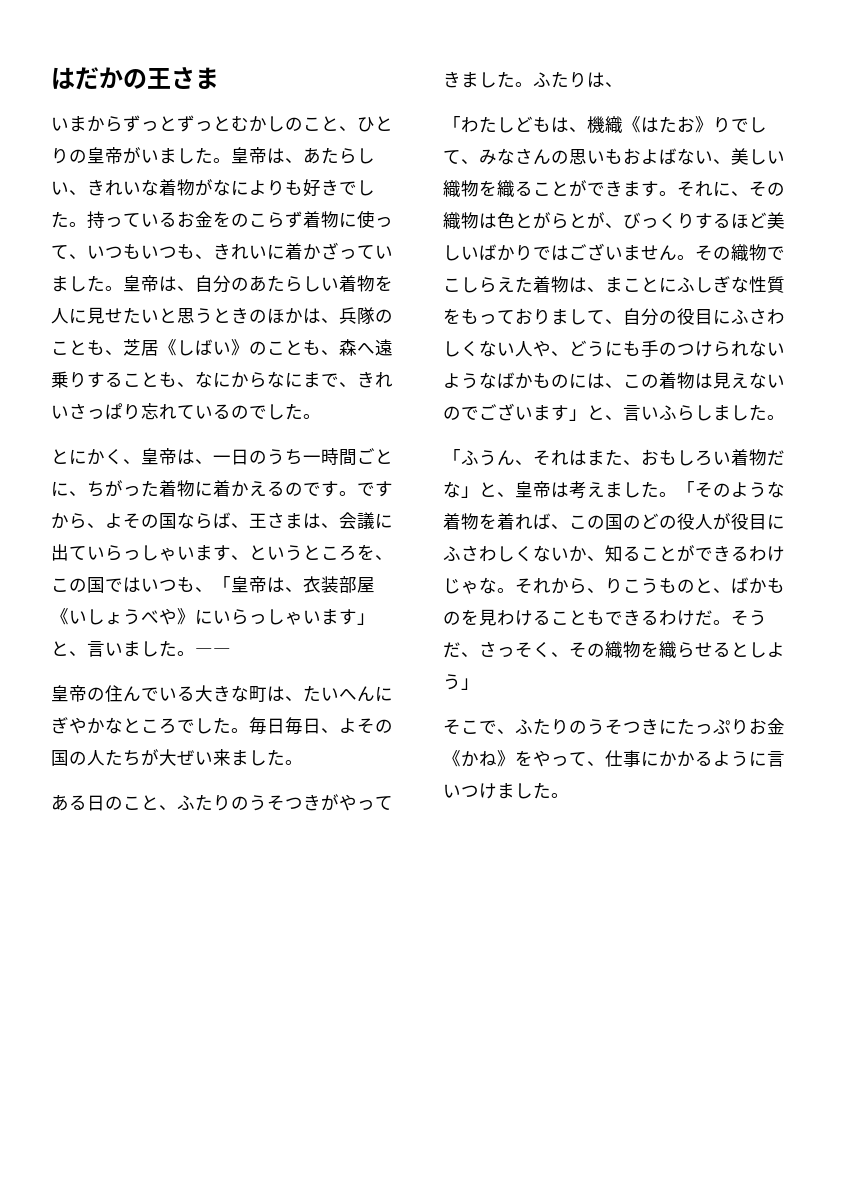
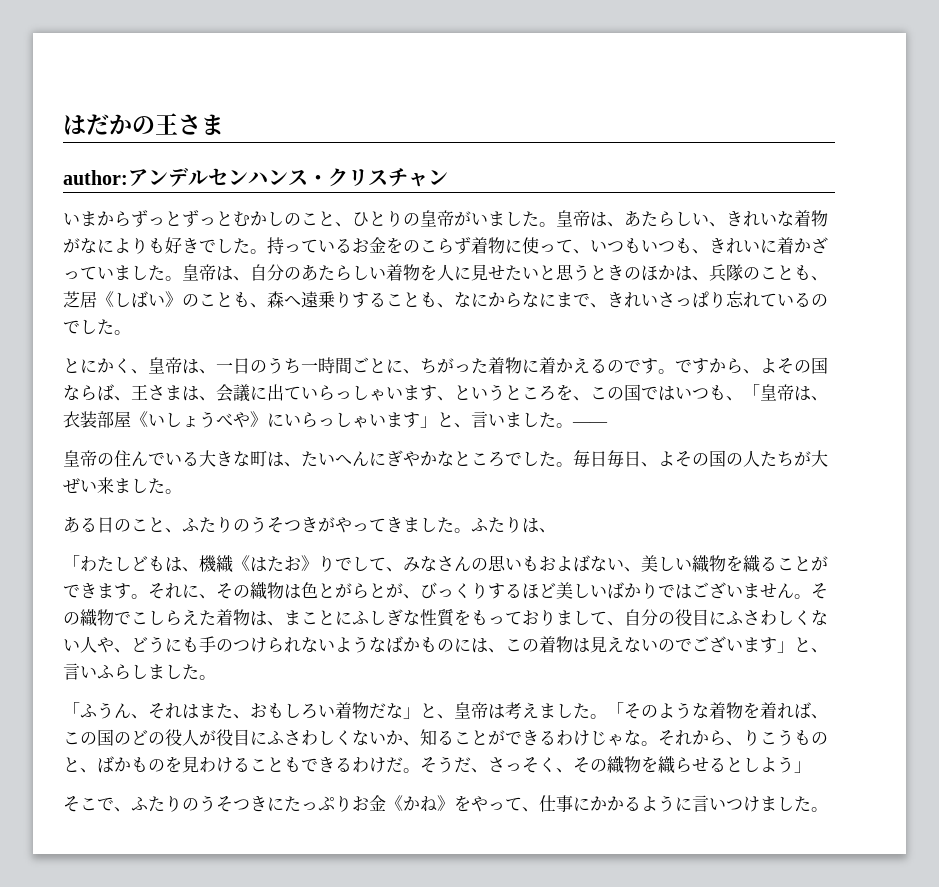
(219, 78) none -> [63,167,448,187] // author:アンデルセンハンス・クリスチャン

